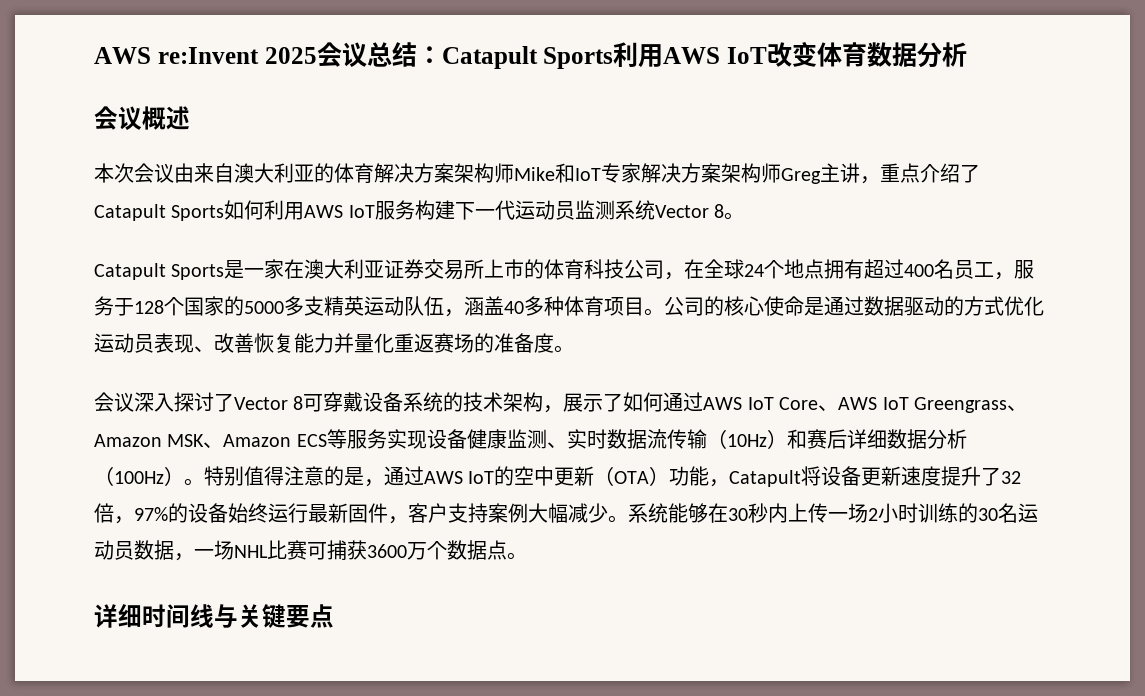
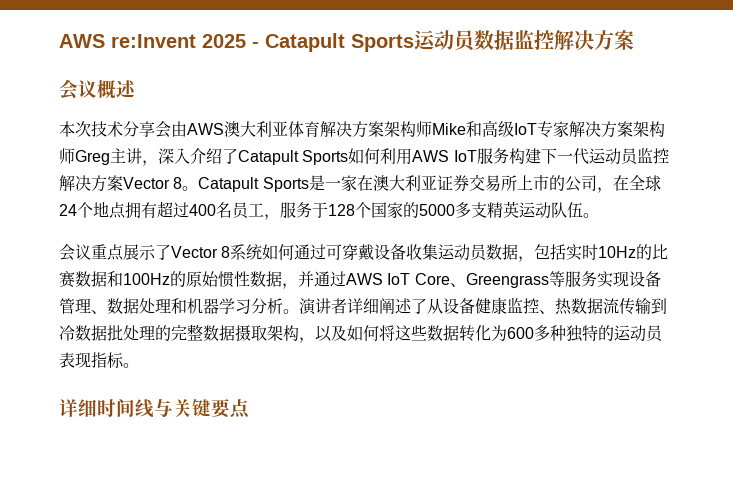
[316,42,967,69] 会议总结：Catapult Sports利用AWS IoT改变体育数据分析 -> [252,30,634,52] - Catapult Sports运动员数据监控解决方案
[134,163,334,183] 会议由来自澳大利亚的 -> [91,121,288,138] 技术分享会由AWS澳大利亚
(575, 173) none -> [482,120,514,137] 高级
[880,163,920,183] 重点 -> [158,148,190,164] 深入
[594,200,655,220] 测系统 -> [652,148,669,164] [59,175,123,192] 控解决方案
(745, 216) // -> (199, 188) none
[544,259,625,279] 体育科技 -> (565, 183) none
[444,296,1044,317] [94,333,554,353] ，涵盖40多种体育项目。公司的核心使命是通过数据驱动的方式优化运动员表现、改善恢复能力并量化重返赛场的准备度 -> (583, 210) none
[134,392,214,412] 深入探讨 -> [91,244,156,261] 重点展示
[303,392,664,413] 可穿戴设备系统的技术架构，展示了如何 -> [230,244,669,262] [59,271,314,289] 系统如何通过可穿戴设备收集运动员数据，包括实时10Hz的比赛数据和100Hz的原始惯性数据，并
[838,397,1027,413] [94,429,967,449] [94,466,1022,487] [94,503,1038,524] [94,540,507,561] AWS IoT Greengrass、Amazon MSK、Amazon ECS等服务实现设备健康监测、实时数据流传输（10Hz）和赛后详细数据分析（100Hz）。特别值得注意的是，通过AWS IoT的空中更新（OTA）功能，Catapult将设备更新速度提升了32倍，97%的设备始终运行最新固件，客户支持案例大幅减少。系统能够在30秒内上传一场2小时训练的30名运动员数据，一场NHL比赛可捕获3600万个数据点 -> [465,271,661,288] [59,297,667,315] [59,324,663,343] [59,352,124,369] Greengrass等服务实现设备管理、数据处理和机器学习分析。演讲者详细阐述了从设备健康监控、热数据流传输到冷数据批处理的完整数据摄取架构，以及如何将这些数据转化为600多种独特的运动员表现指标

